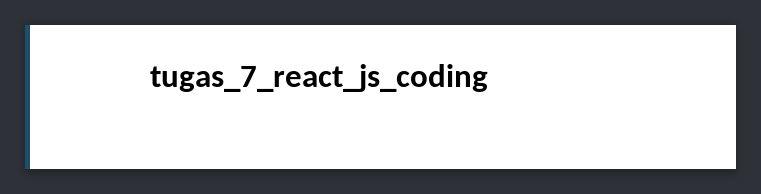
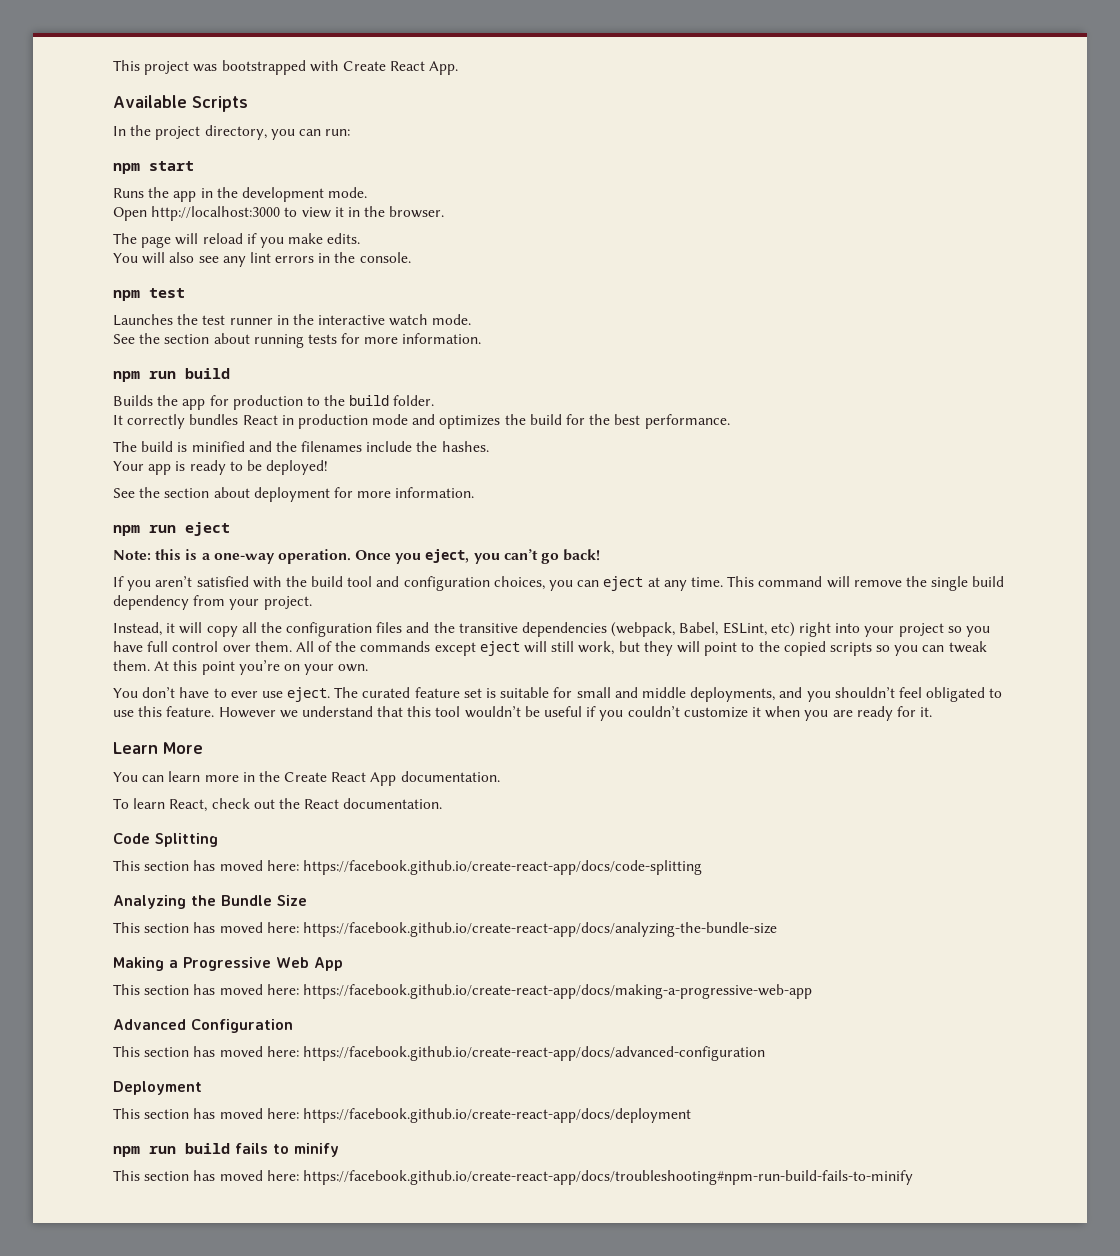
[150,64,488,92] tugas_7_react_js_coding -> [113,60,459,75] [113,95,248,112] [113,125,351,140] [113,161,194,174] [113,187,368,202] [113,206,445,221] [113,233,361,248] [113,252,411,267] [113,288,185,301] [113,314,472,326] [113,333,482,348] [113,368,230,382] [113,395,435,410] [113,414,730,429] [113,441,489,452] [113,460,329,475] [113,487,475,502] [113,522,230,536] [113,548,601,564] [113,576,1005,591] [113,595,312,610] [113,622,990,637] [113,641,987,656] [113,660,369,675] [113,687,1003,702] [113,706,933,721] [113,742,203,754] [113,771,500,786] [113,798,443,812] [113,833,218,847] [113,860,702,875] [113,895,307,909] [113,922,777,937] [113,957,343,971] [113,984,812,999] [113,1019,293,1033] [113,1046,765,1061] [113,1081,202,1095] [113,1108,691,1123] [113,1143,339,1157] [113,1170,913,1185] This project was bootstrapped with Create React App. // Available Scripts // In the project directory, you can run: // npm start // Runs the app in the development mode. // Open http://localhost:3000 to view it in the browser. // The page will reload if you make edits. // You will also see any lint errors in the console. // npm test // Launches the test runner in the interactive watch mode. // See the section about running tests for more information. // npm run build // Builds the app for production to the build folder. // It correctly bundles React in production mode and optimizes the build for the best performance. // The build is minified and the filenames include the hashes. // Your app is ready to be deployed! // See the section about deployment for more information. // npm run eject // Note: this is a one-way operation. Once you eject, you can’t go back! // If you aren’t satisfied with the build tool and configuration choices, you can eject at any time. This command will remove the single build dependency from your project. // Instead, it will copy all the configuration files and the transitive dependencies (webpack, Babel, ESLint, etc) right into your project so you have full control over them. All of the commands except eject will still work, but they will point to the copied scripts so you can tweak them. At this point you’re on your own. // You don’t have to ever use eject. The curated feature set is suitable for small and middle deployments, and you shouldn’t feel obligated to use this feature. However we understand that this tool wouldn’t be useful if you couldn’t customize it when you are ready for it. // Learn More // You can learn more in the Create React App documentation. // To learn React, check out the React documentation. // Code Splitting // This section has moved here: https://facebook.github.io/create-react-app/docs/code-splitting // Analyzing the Bundle Size // This section has moved here: https://facebook.github.io/create-react-app/docs/analyzing-the-bundle-size // Making a Progressive Web App // This section has moved here: https://facebook.github.io/create-react-app/docs/making-a-progressive-web-app // Advanced Configuration // This section has moved here: https://facebook.github.io/create-react-app/docs/advanced-configuration // Deployment // This section has moved here: https://facebook.github.io/create-react-app/docs/deployment // npm run build fails to minify // This section has moved here: https://facebook.github.io/create-react-app/docs/troubleshooting#npm-run-build-fails-to-minify

